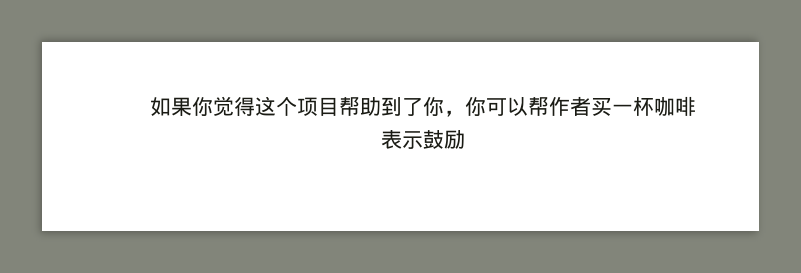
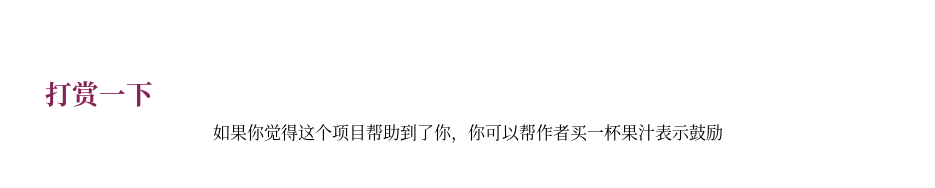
(149, 106) none -> [45,81,153,109] 打赏一下 //
[653,96,696,116] 咖啡 -> [620,124,655,141] 果汁

